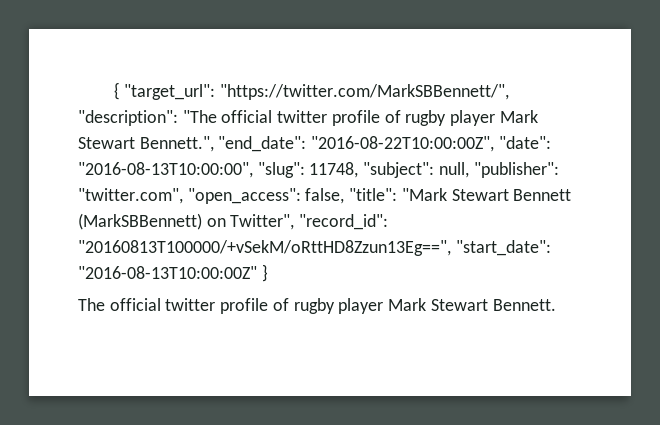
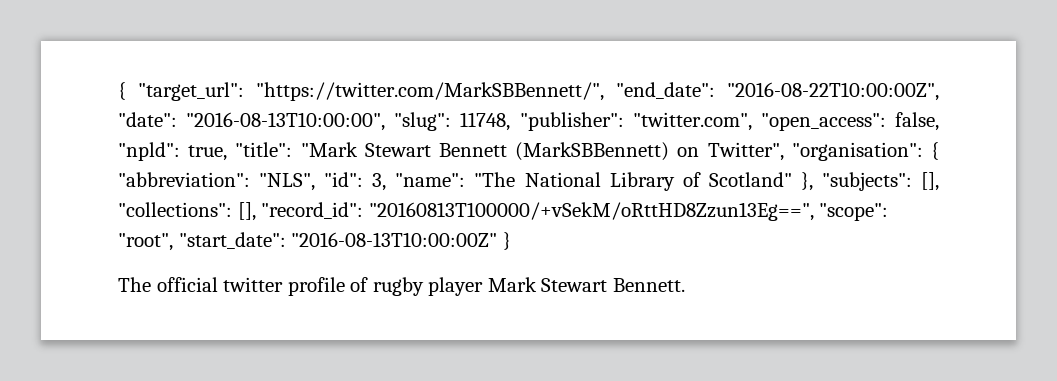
[78,110,538,126] [78,136,214,152] "description": "The official twitter profile of rugby player Mark Stewart Bennett.", -> (604, 91) none
[363,162,469,178] "subject": null, -> (511, 121) none
(345, 196) none -> [118,142,228,161] "npld": true,
[299,214,389,230] [78,240,451,256] "record_id": "20160813T100000/+vSekM/oRttHD8Zzun13Eg==", -> [791,142,940,161] [118,172,940,191] [118,202,889,221] [118,233,173,251] "organisation": { "abbreviation": "NLS", "id": 3, "name": "The National Library of Scotland" }, "subjects": [], "collections": [], "record_id": "20160813T100000/+vSekM/oRttHD8Zzun13Eg==", "scope": "root",

